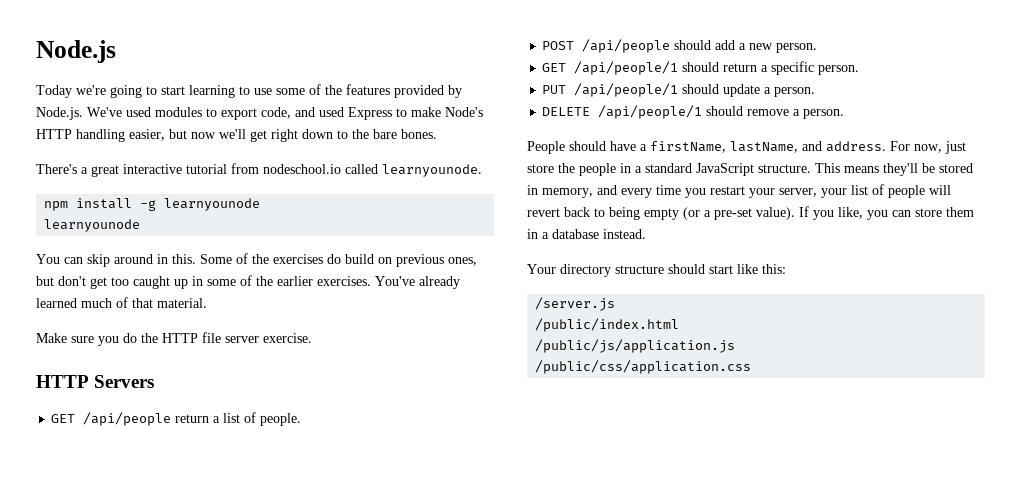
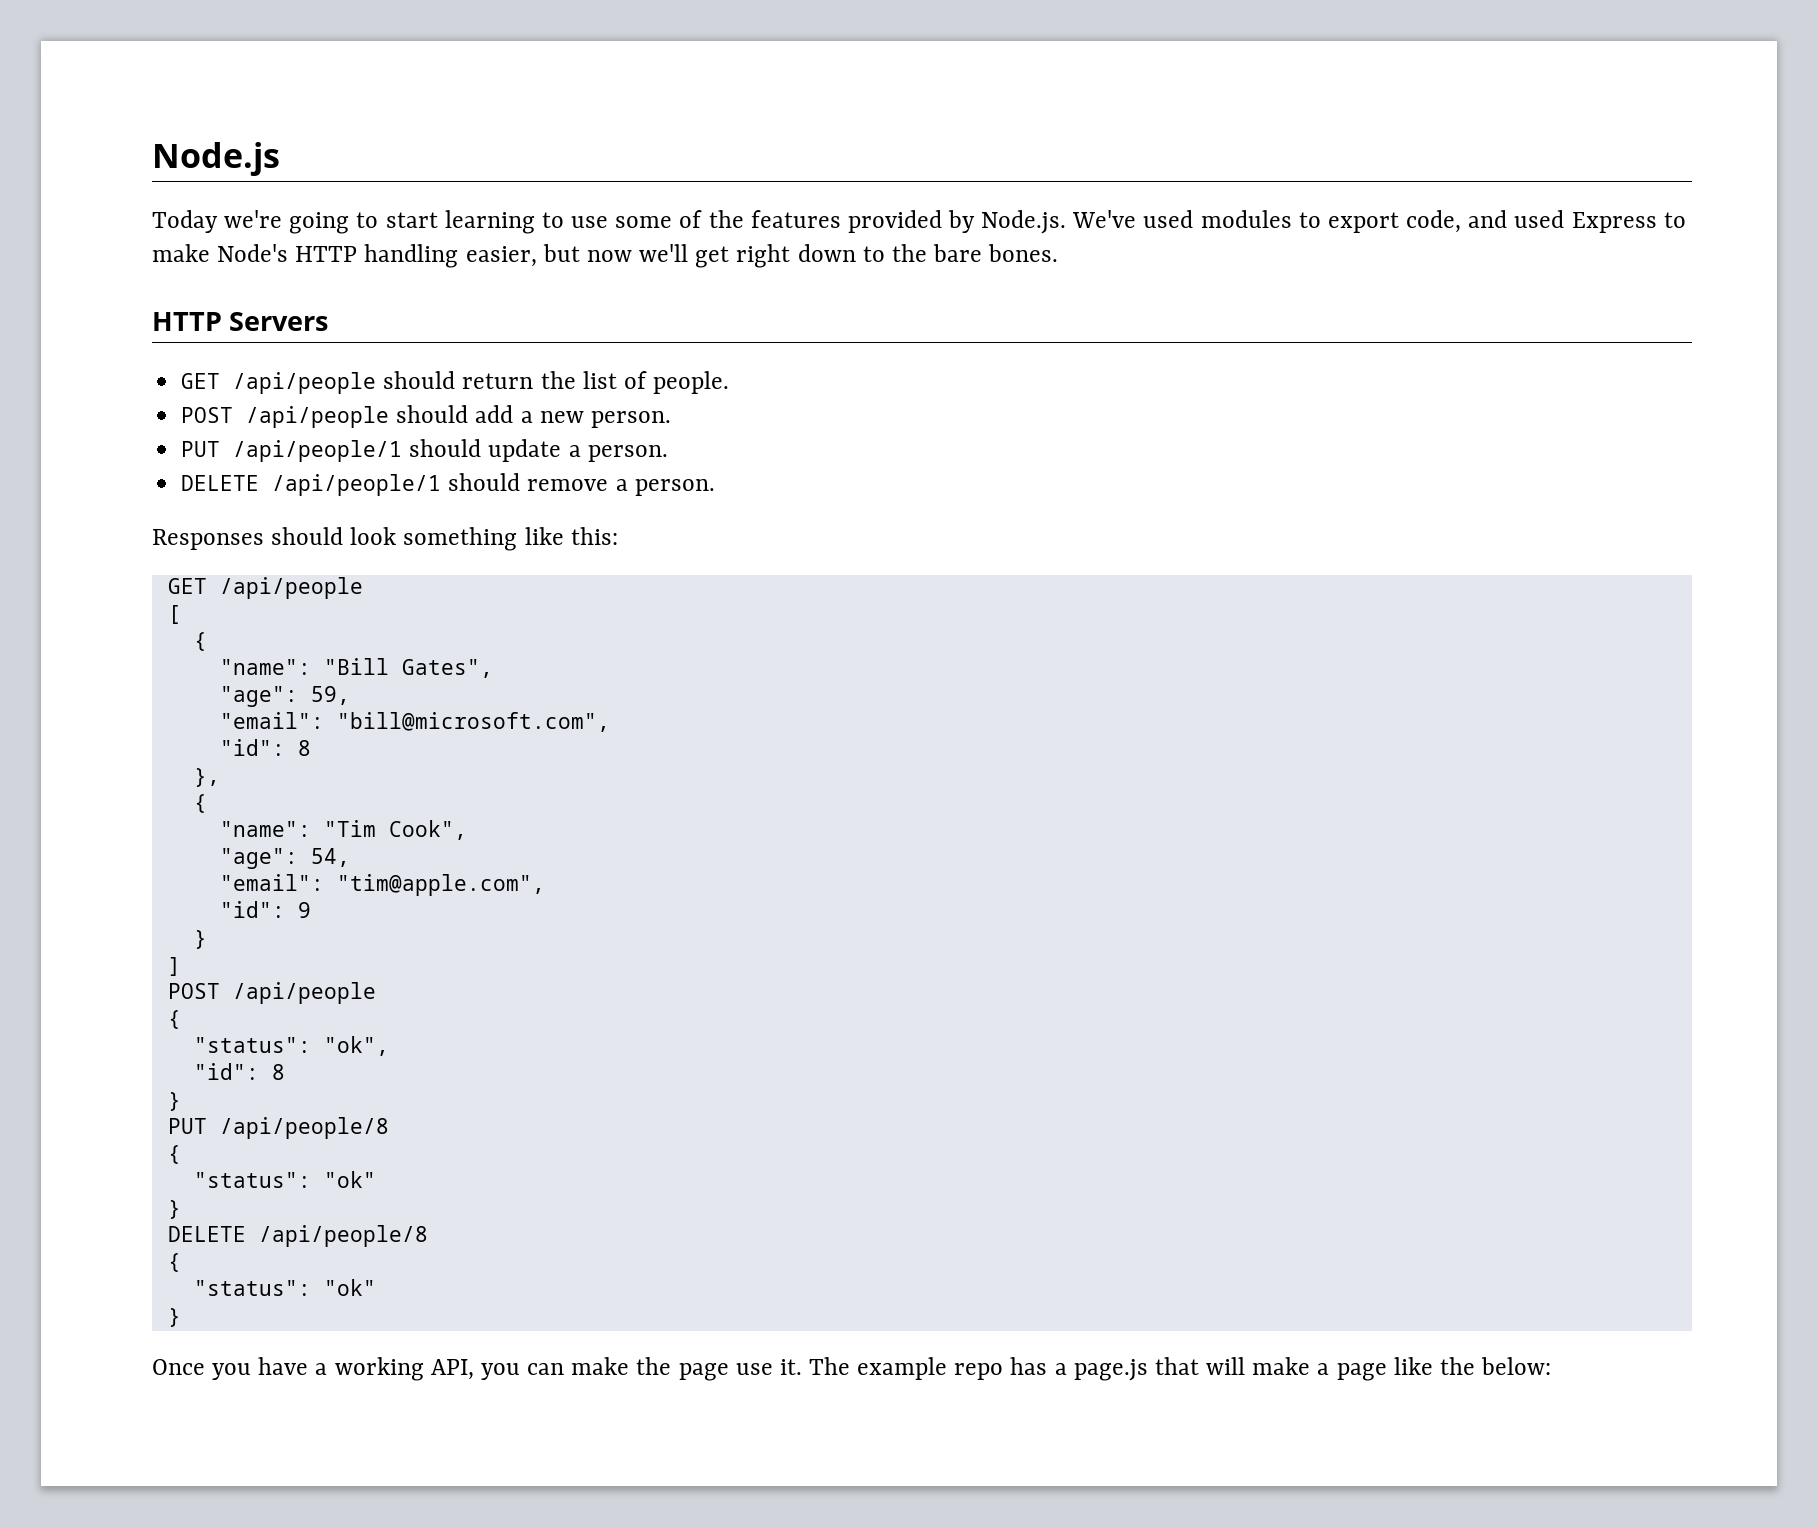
[36,163,482,177] [44,198,261,211] [44,219,141,232] [36,253,477,267] [36,275,460,289] [36,297,207,308] [36,332,312,346] // There's a great interactive tutorial from nodeschool.io called learnyounode. // npm install -g learnyounode // learnyounode // You can skip around in this. Some of the exercises do build on previous ones, but don't get too caught up in some of the earlier exercises. You've already learned much of that material. // Make sure you do the HTTP file server exercise. -> (1059, 253) none
[175,414,221,423] return a -> [383,371,576,389] should return the
[542,61,860,75] // GET /api/people/1 should return a specific person. -> (671, 419) none
[527,141,966,154] [527,163,973,176] [527,184,951,198] [527,206,974,220] [527,229,646,239] [527,264,786,277] [535,297,616,311] [535,318,680,332] [535,339,736,353] [535,360,752,374] People should have a firstName, lastName, and address. For now, just store the people in a standard JavaScript structure. This means they'll be stored in memory, and every time you restart your server, your list of people will revert back to being empty (or a pre-set value). If you like, you can store them in a database instead. // Your directory structure should start like this: // /server.js // /public/index.html // /public/js/application.js // /public/css/application.css -> [152,527,618,551] [167,577,363,599] [167,605,181,624] [193,632,207,651] [219,658,493,678] [219,686,350,707] [219,712,610,732] [219,739,311,756] [193,768,220,787] [193,794,207,813] [219,820,467,840] [219,848,350,869] [219,874,545,896] [219,901,311,918] [193,930,207,949] [167,957,181,976] [167,982,376,1004] [167,1010,181,1029] [193,1036,389,1056] [193,1063,285,1080] [167,1092,181,1111] [167,1117,389,1139] [167,1145,181,1164] [193,1171,376,1188] [167,1200,181,1219] [167,1225,428,1247] [167,1253,181,1272] [193,1279,376,1296] [167,1308,181,1327] [152,1357,1552,1381] Responses should look something like this: // GET /api/people // [ // { // "name": "Bill Gates", // "age": 59, // "email": "bill@microsoft.com", // "id": 8 // }, // { // "name": "Tim Cook", // "age": 54, // "email": "tim@apple.com", // "id": 9 // } // ] // POST /api/people // { // "status": "ok", // "id": 8 // } // PUT /api/people/8 // { // "status": "ok" // } // DELETE /api/people/8 // { // "status": "ok" // } // Once you have a working API, you can make the page use it. The example repo has a page.js that will make a page like the below:

